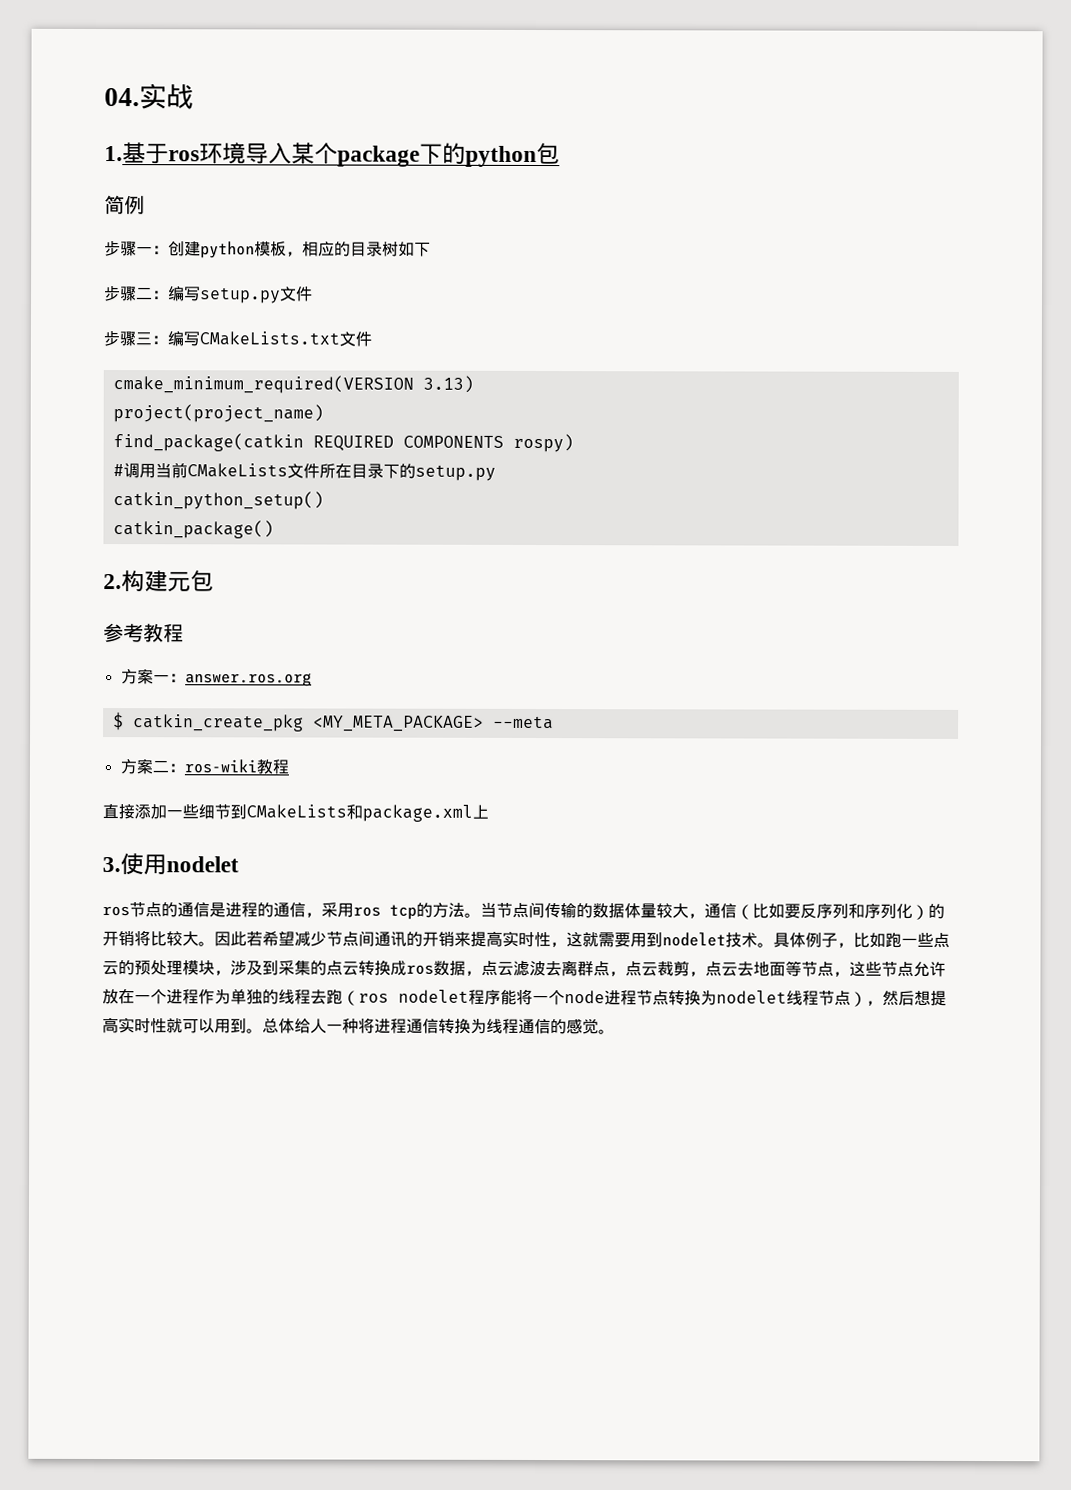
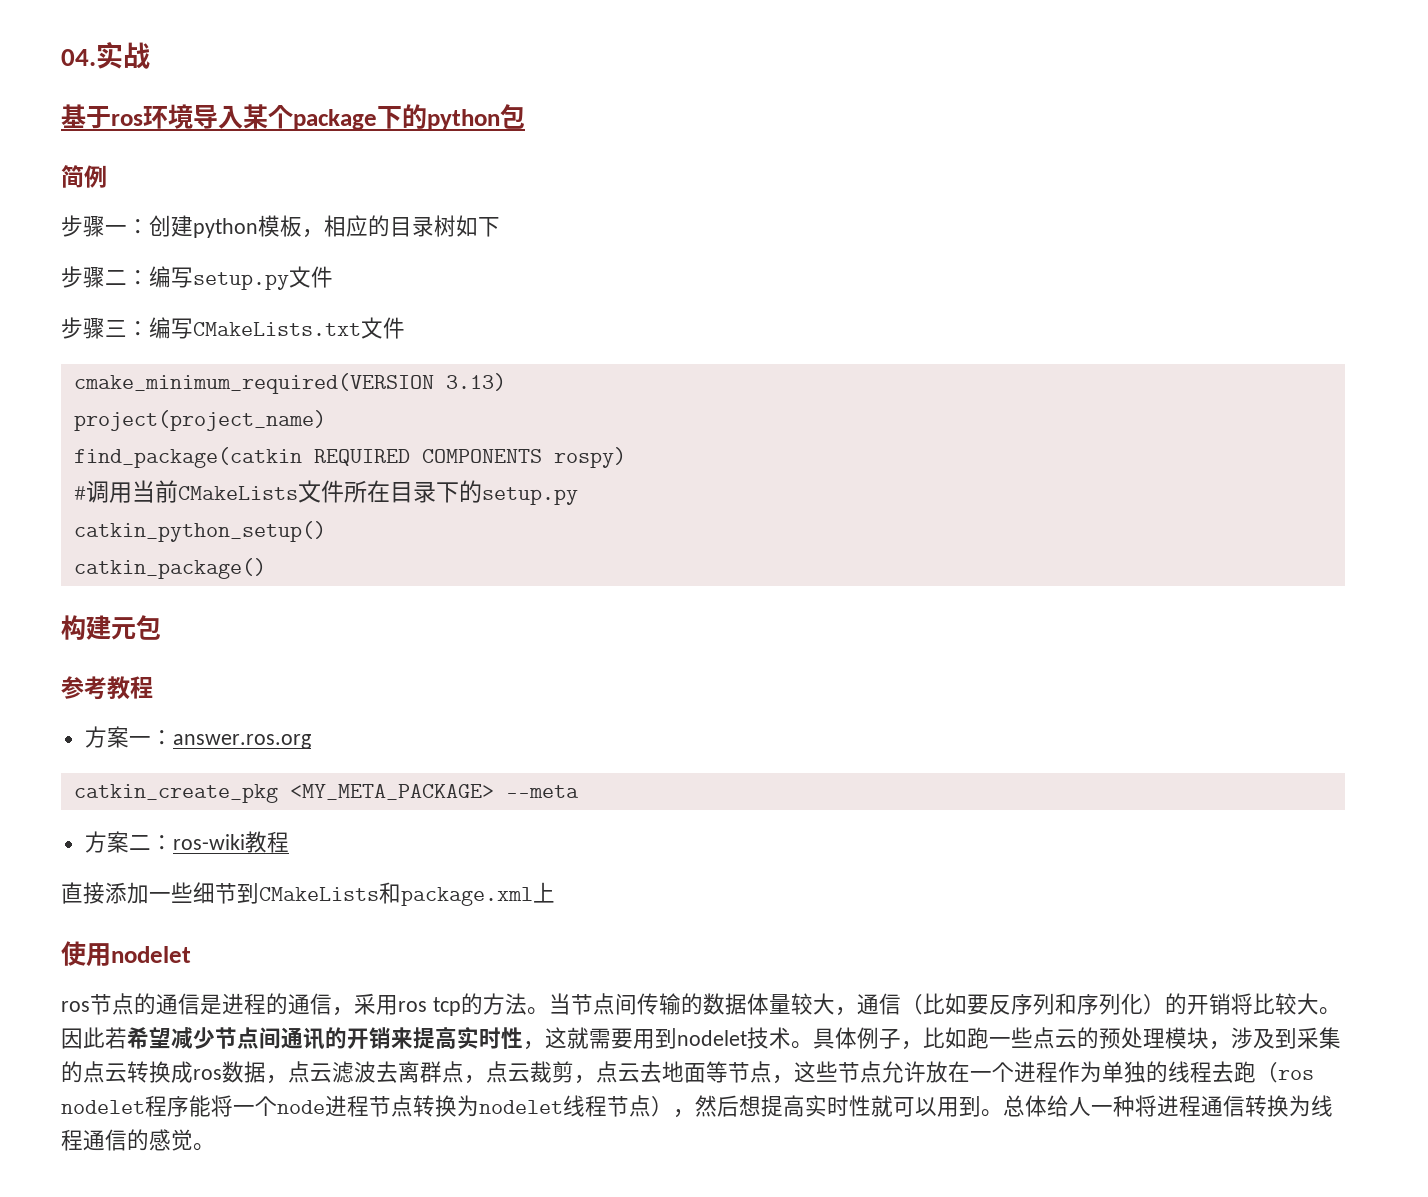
[104,146,123,162] 1. -> (150, 55) none
[103,574,122,590] 2. -> (266, 568) none
[112,712,124,731] $ -> (311, 741) none
[102,857,121,873] 3. -> (555, 892) none

